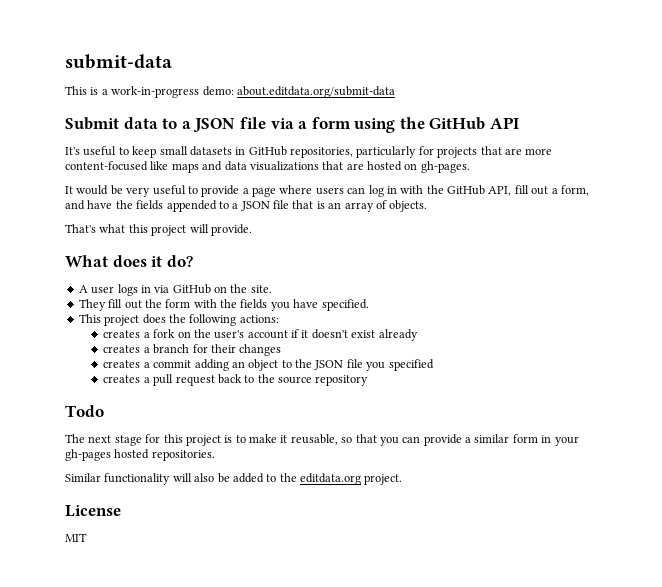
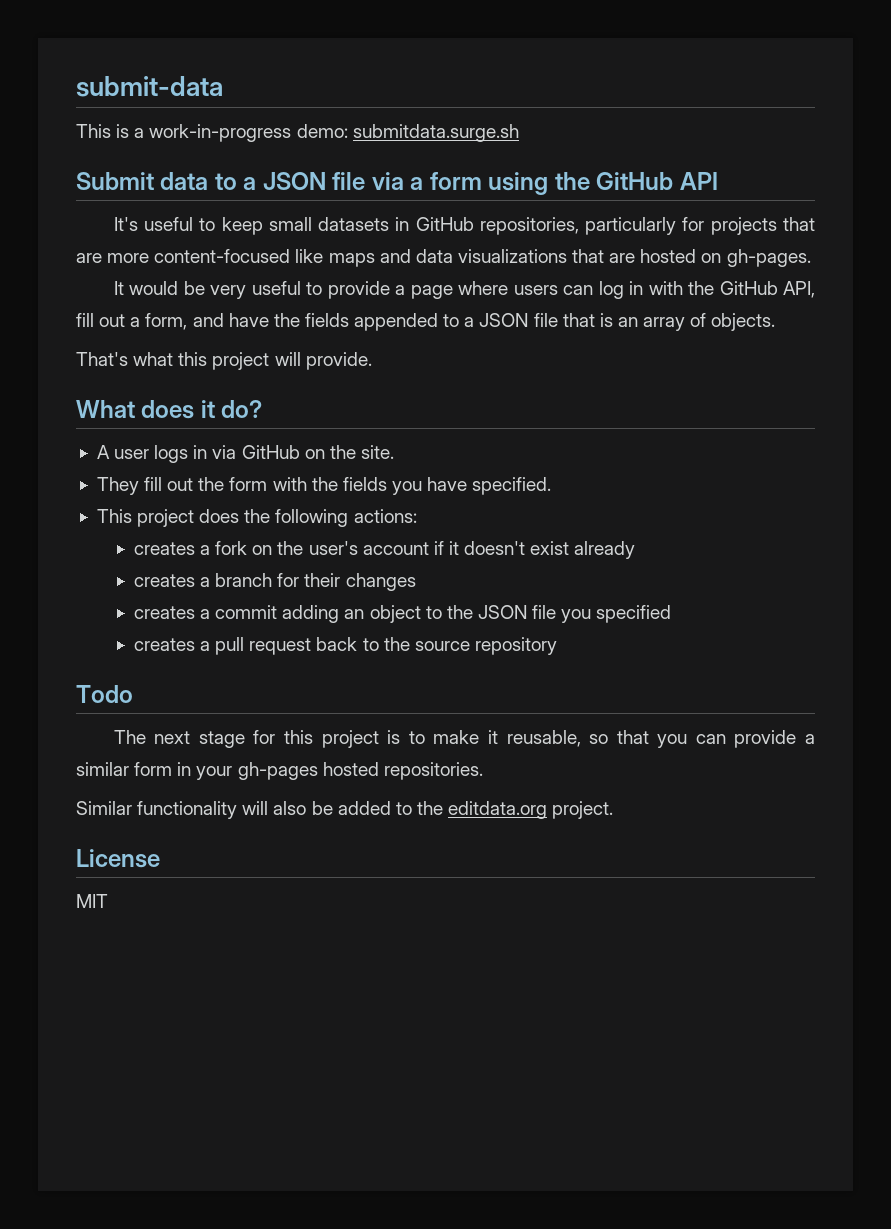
[236,86,395,98] about.editdata.org/submit-data -> [352,124,519,142] submitdata.surge.sh

